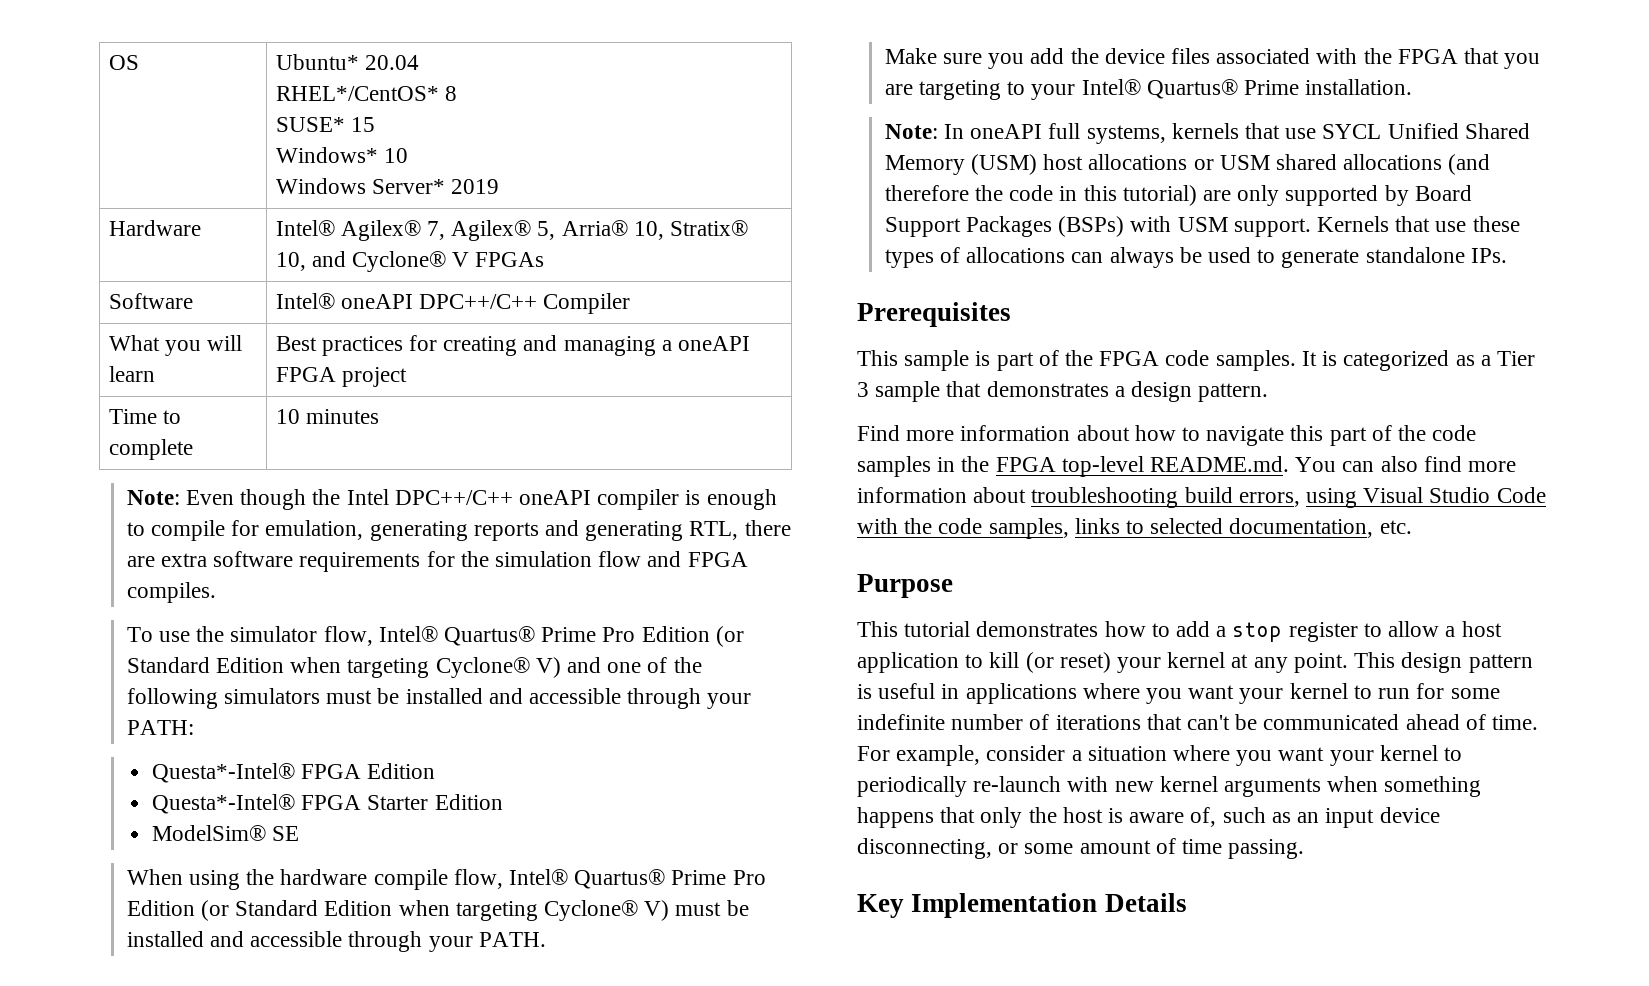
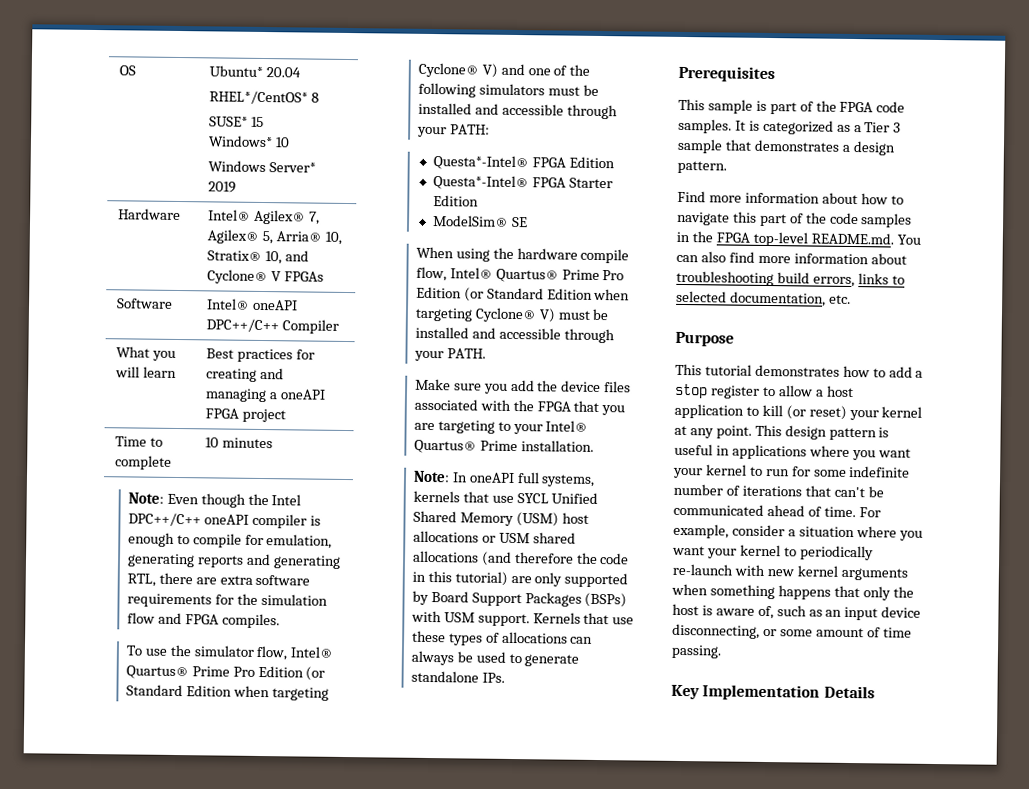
[1306,487,1546,508] [857,518,1069,539] using Visual Studio Code with the code samples, -> (855, 282) none

